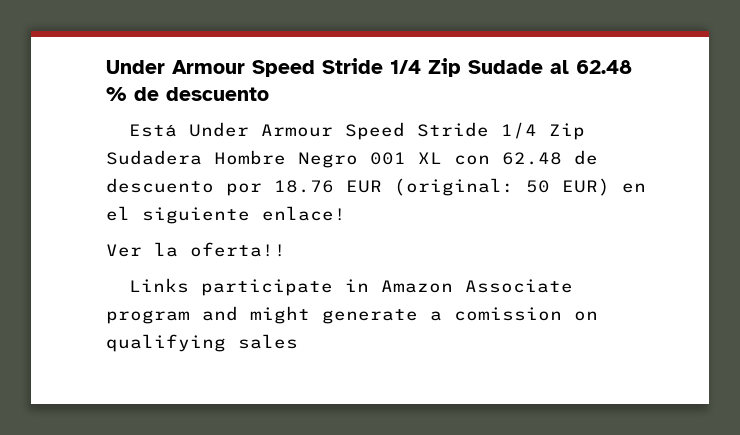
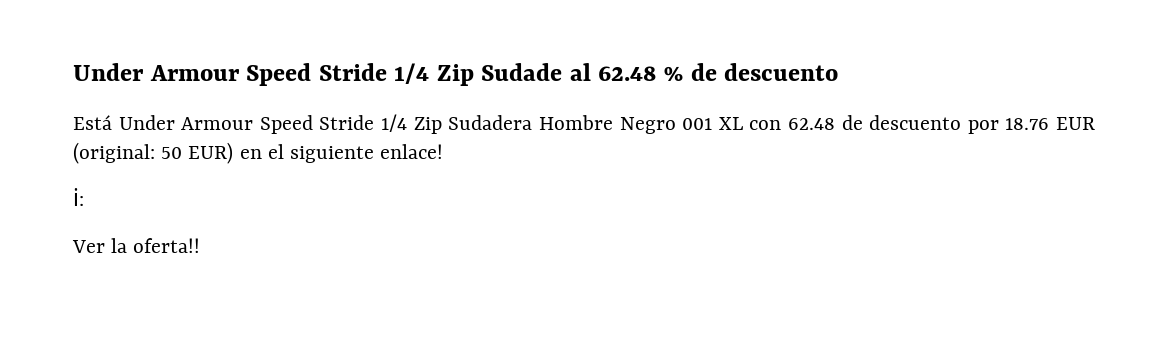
(346, 213) none -> [73,188,84,206] // ℹ:
[128,278,573,296] [106,306,598,324] [106,334,298,352] // Links participate in Amazon Associate program and might generate a comission on qualifying sales -> (201, 245) none

